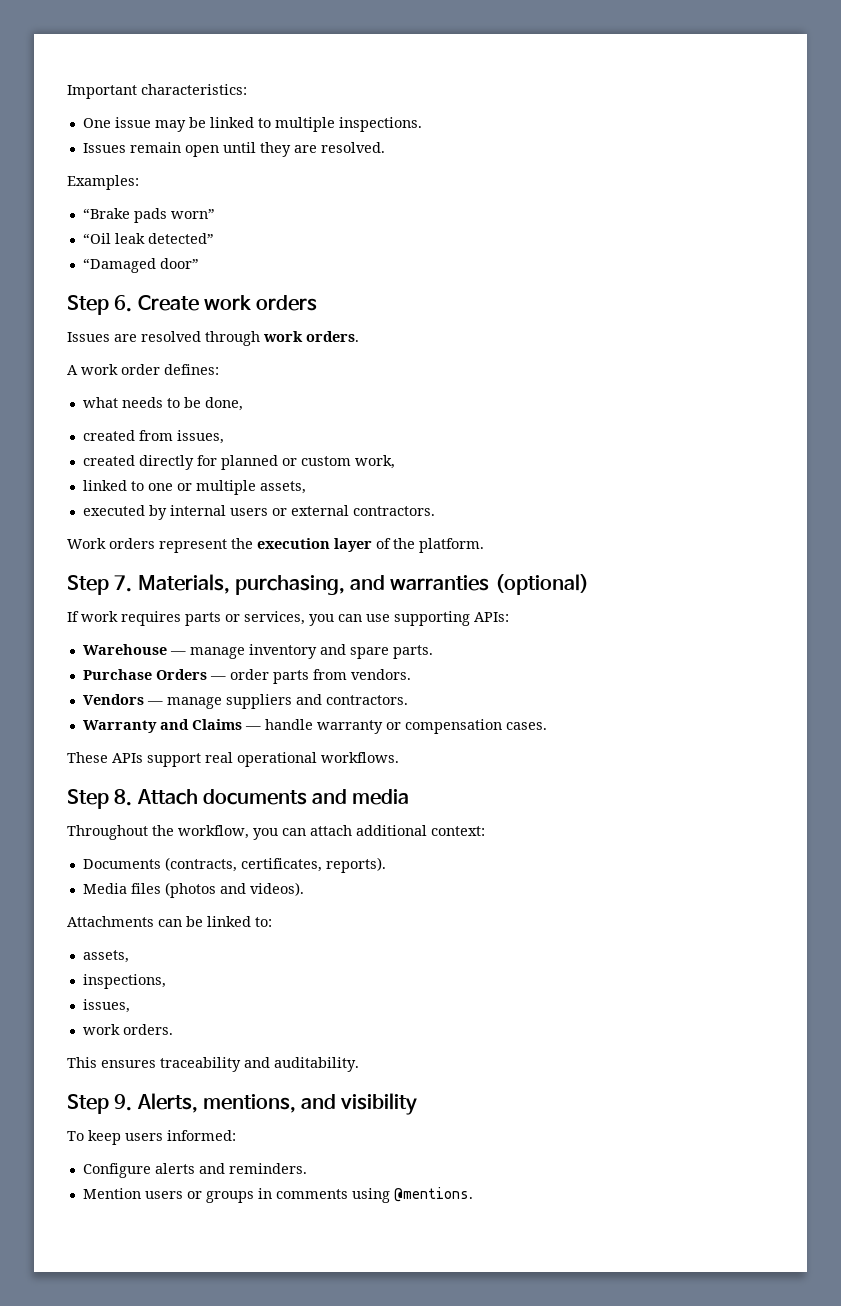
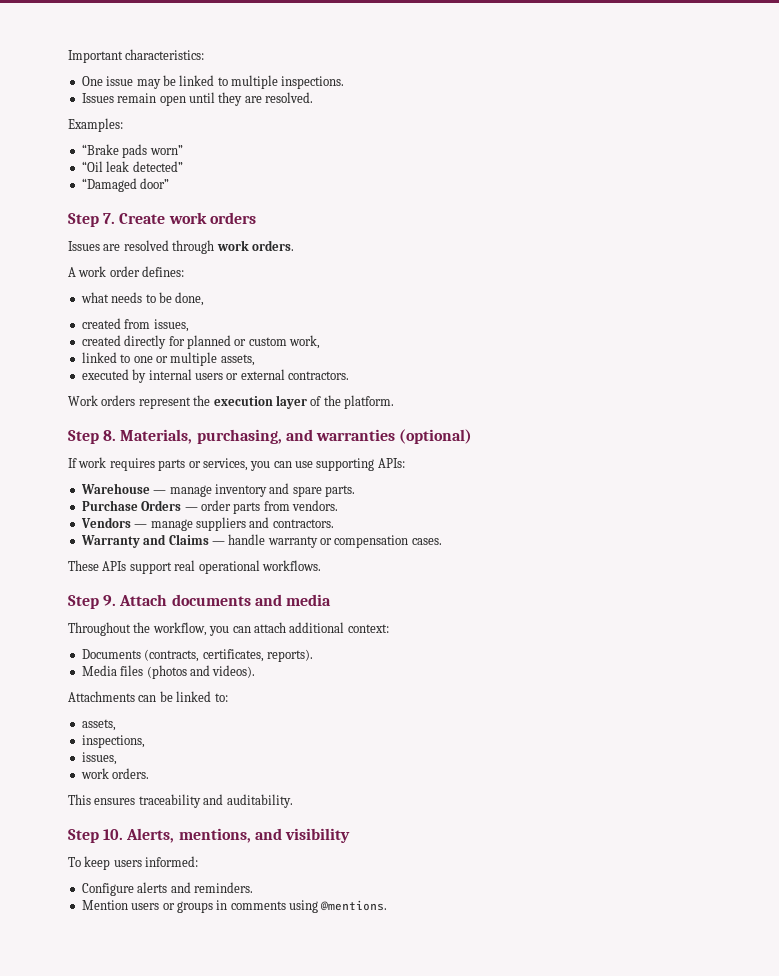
[114,295,133,312] 6. -> [103,213,116,224] 7.
[114,575,133,592] 7. -> [103,430,117,441] 8.
[114,789,133,806] 8. -> [103,595,117,606] 9.
[114,1094,133,1111] 9. -> [103,829,124,840] 10.

